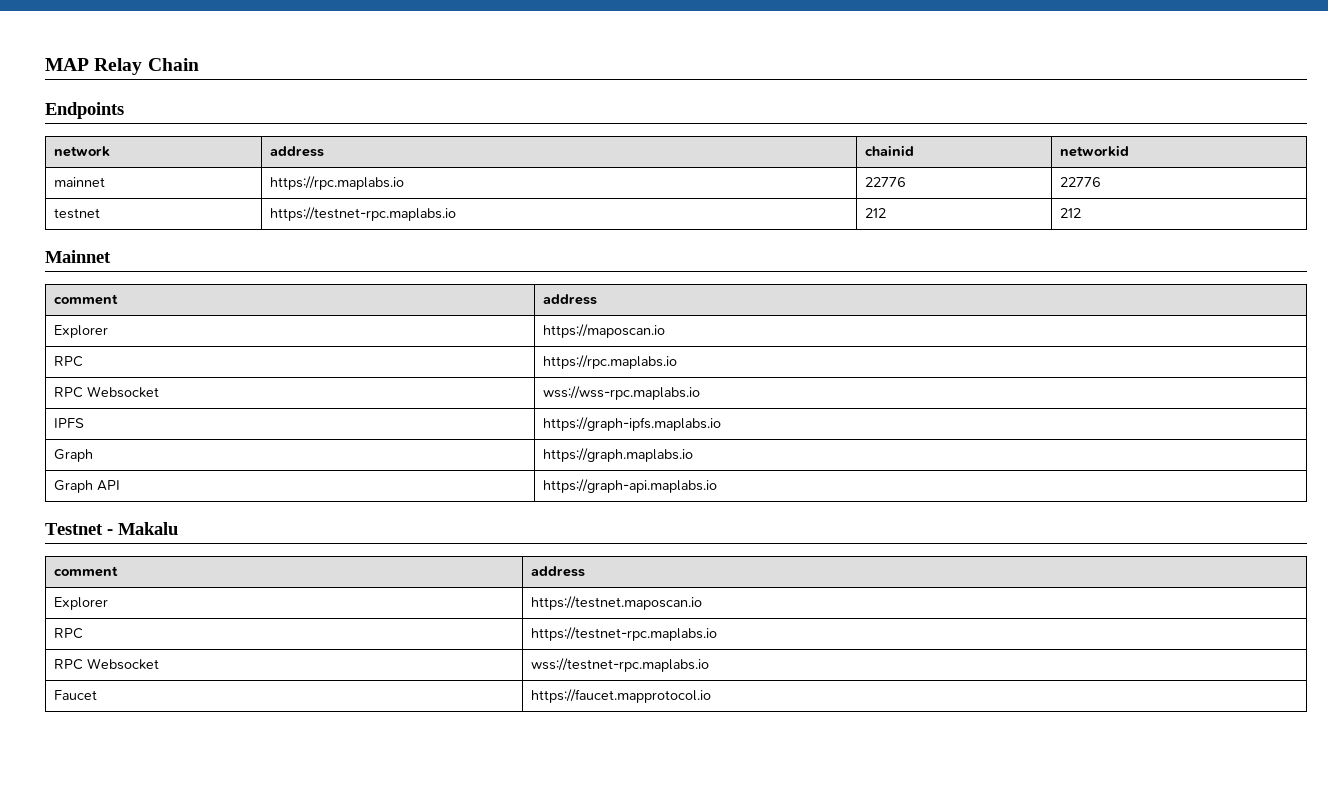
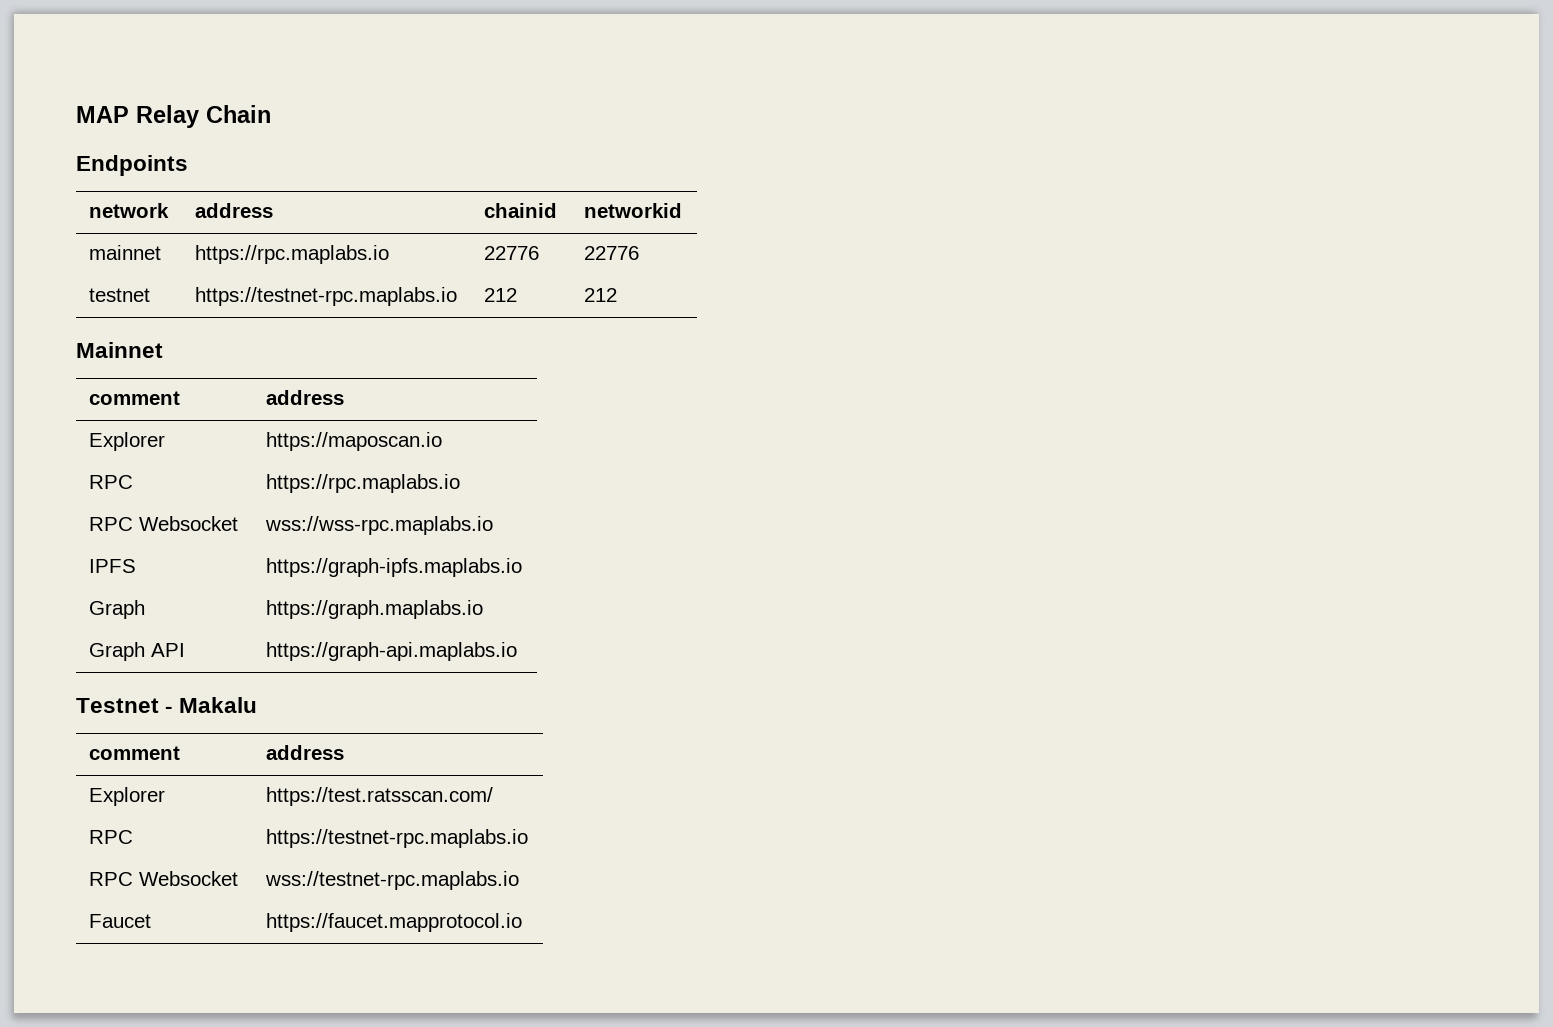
[530,596,702,610] https://testnet.maposcan.io -> [266,787,494,806] https://test.ratsscan.com/

